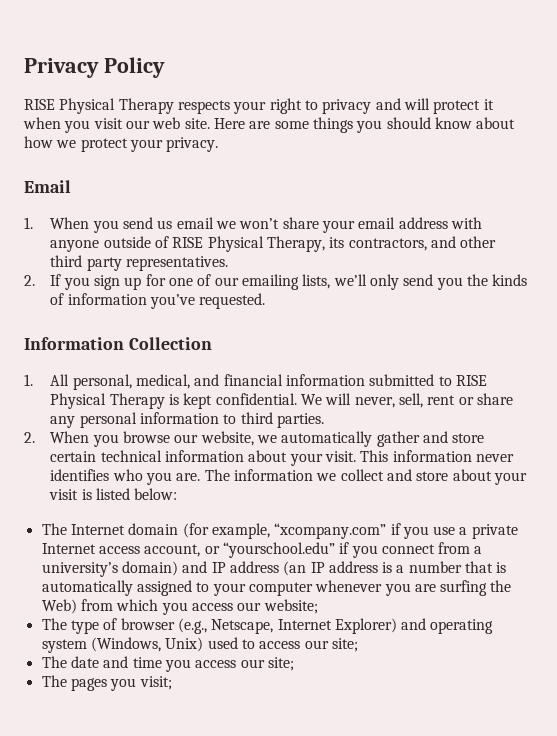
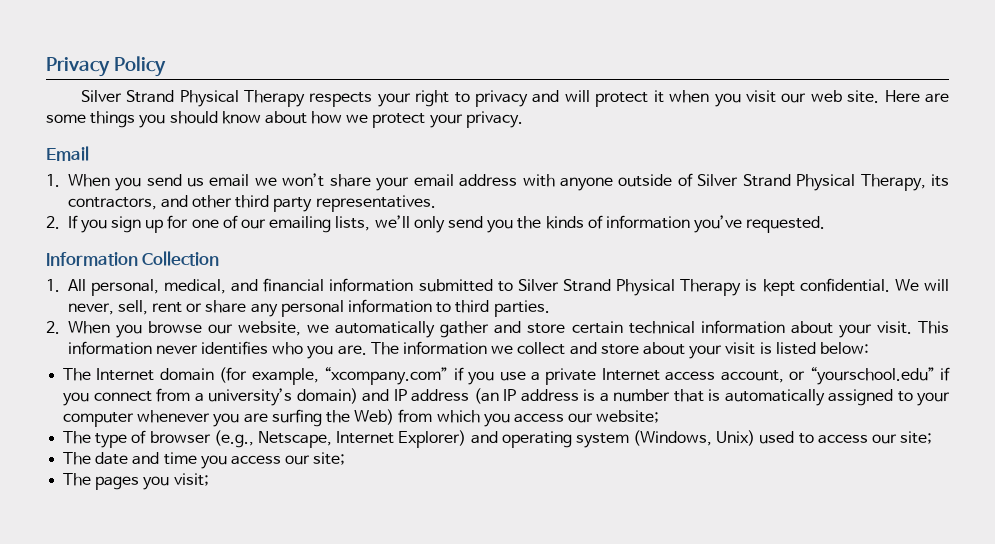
[24,99,55,110] RISE -> [80,90,175,103] Silver Strand
[172,237,204,248] RISE -> [697,174,791,187] Silver Strand
[455,375,487,386] RISE -> [517,279,612,292] Silver Strand

